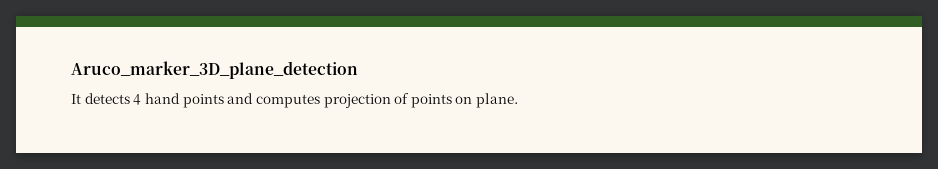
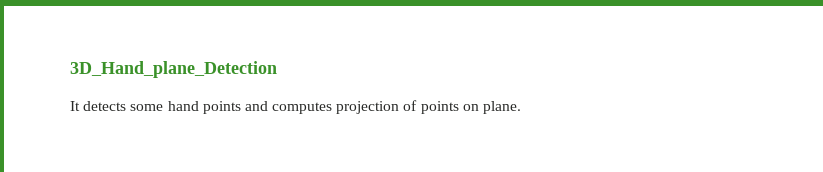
[71,61,358,79] Aruco_marker_3D_plane_detection -> [70,61,277,78] 3D_Hand_plane_Detection
[133,94,142,105] 4 -> [130,104,164,111] some

